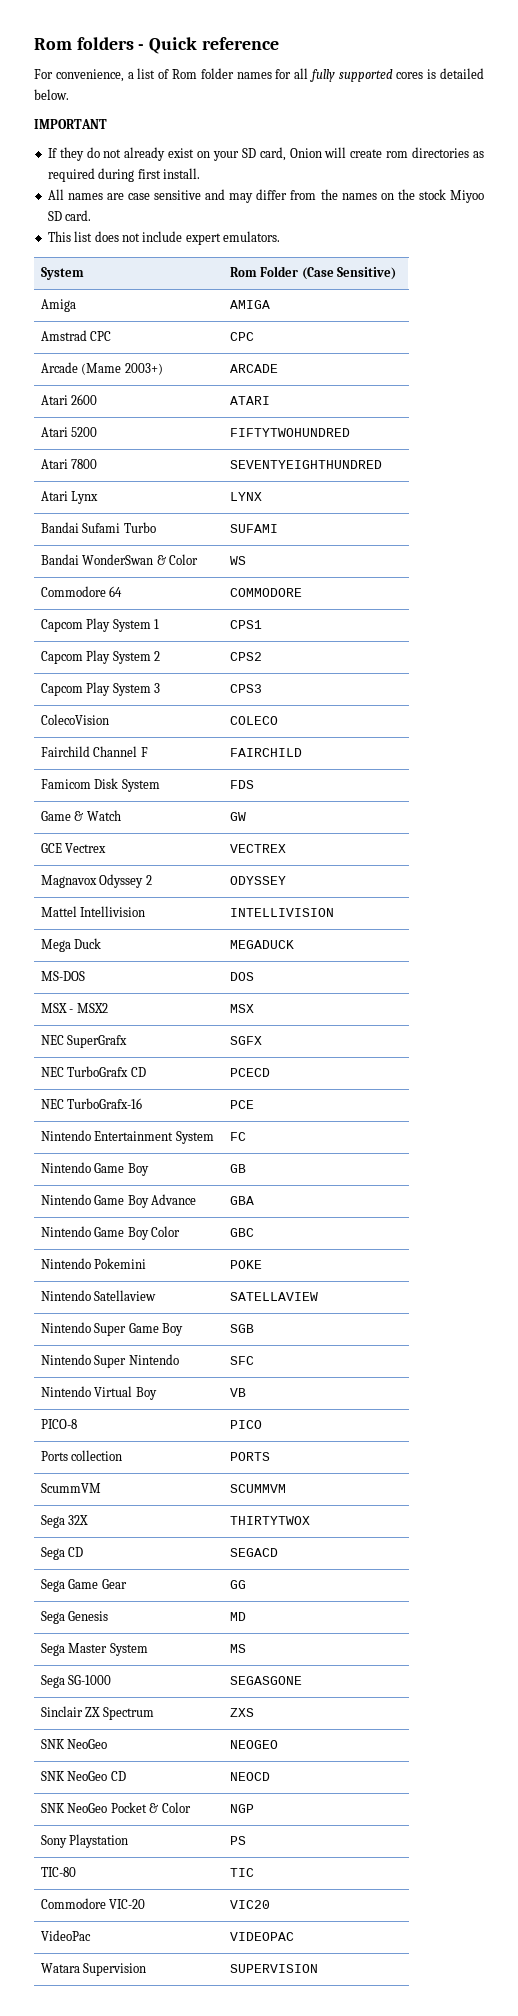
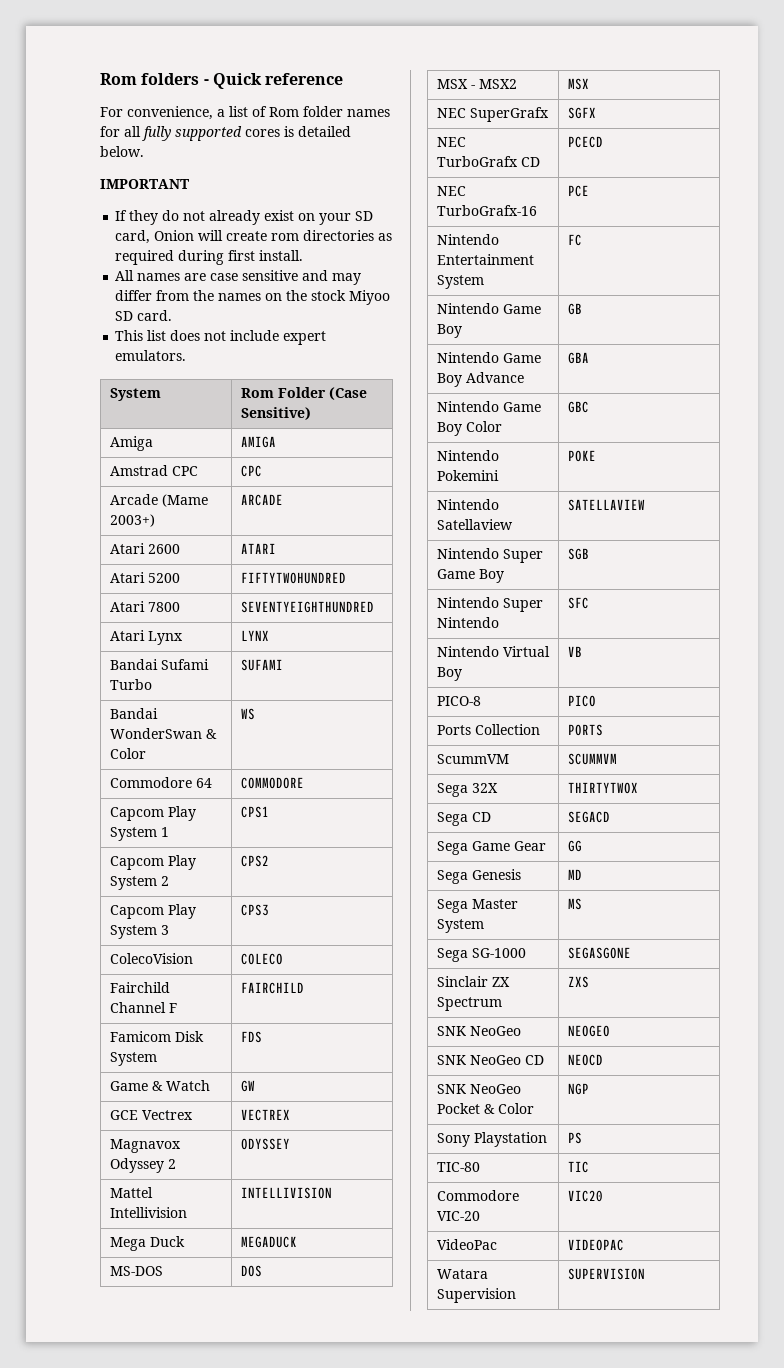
[71,1450,123,1461] collection -> [474,724,540,735] Collection

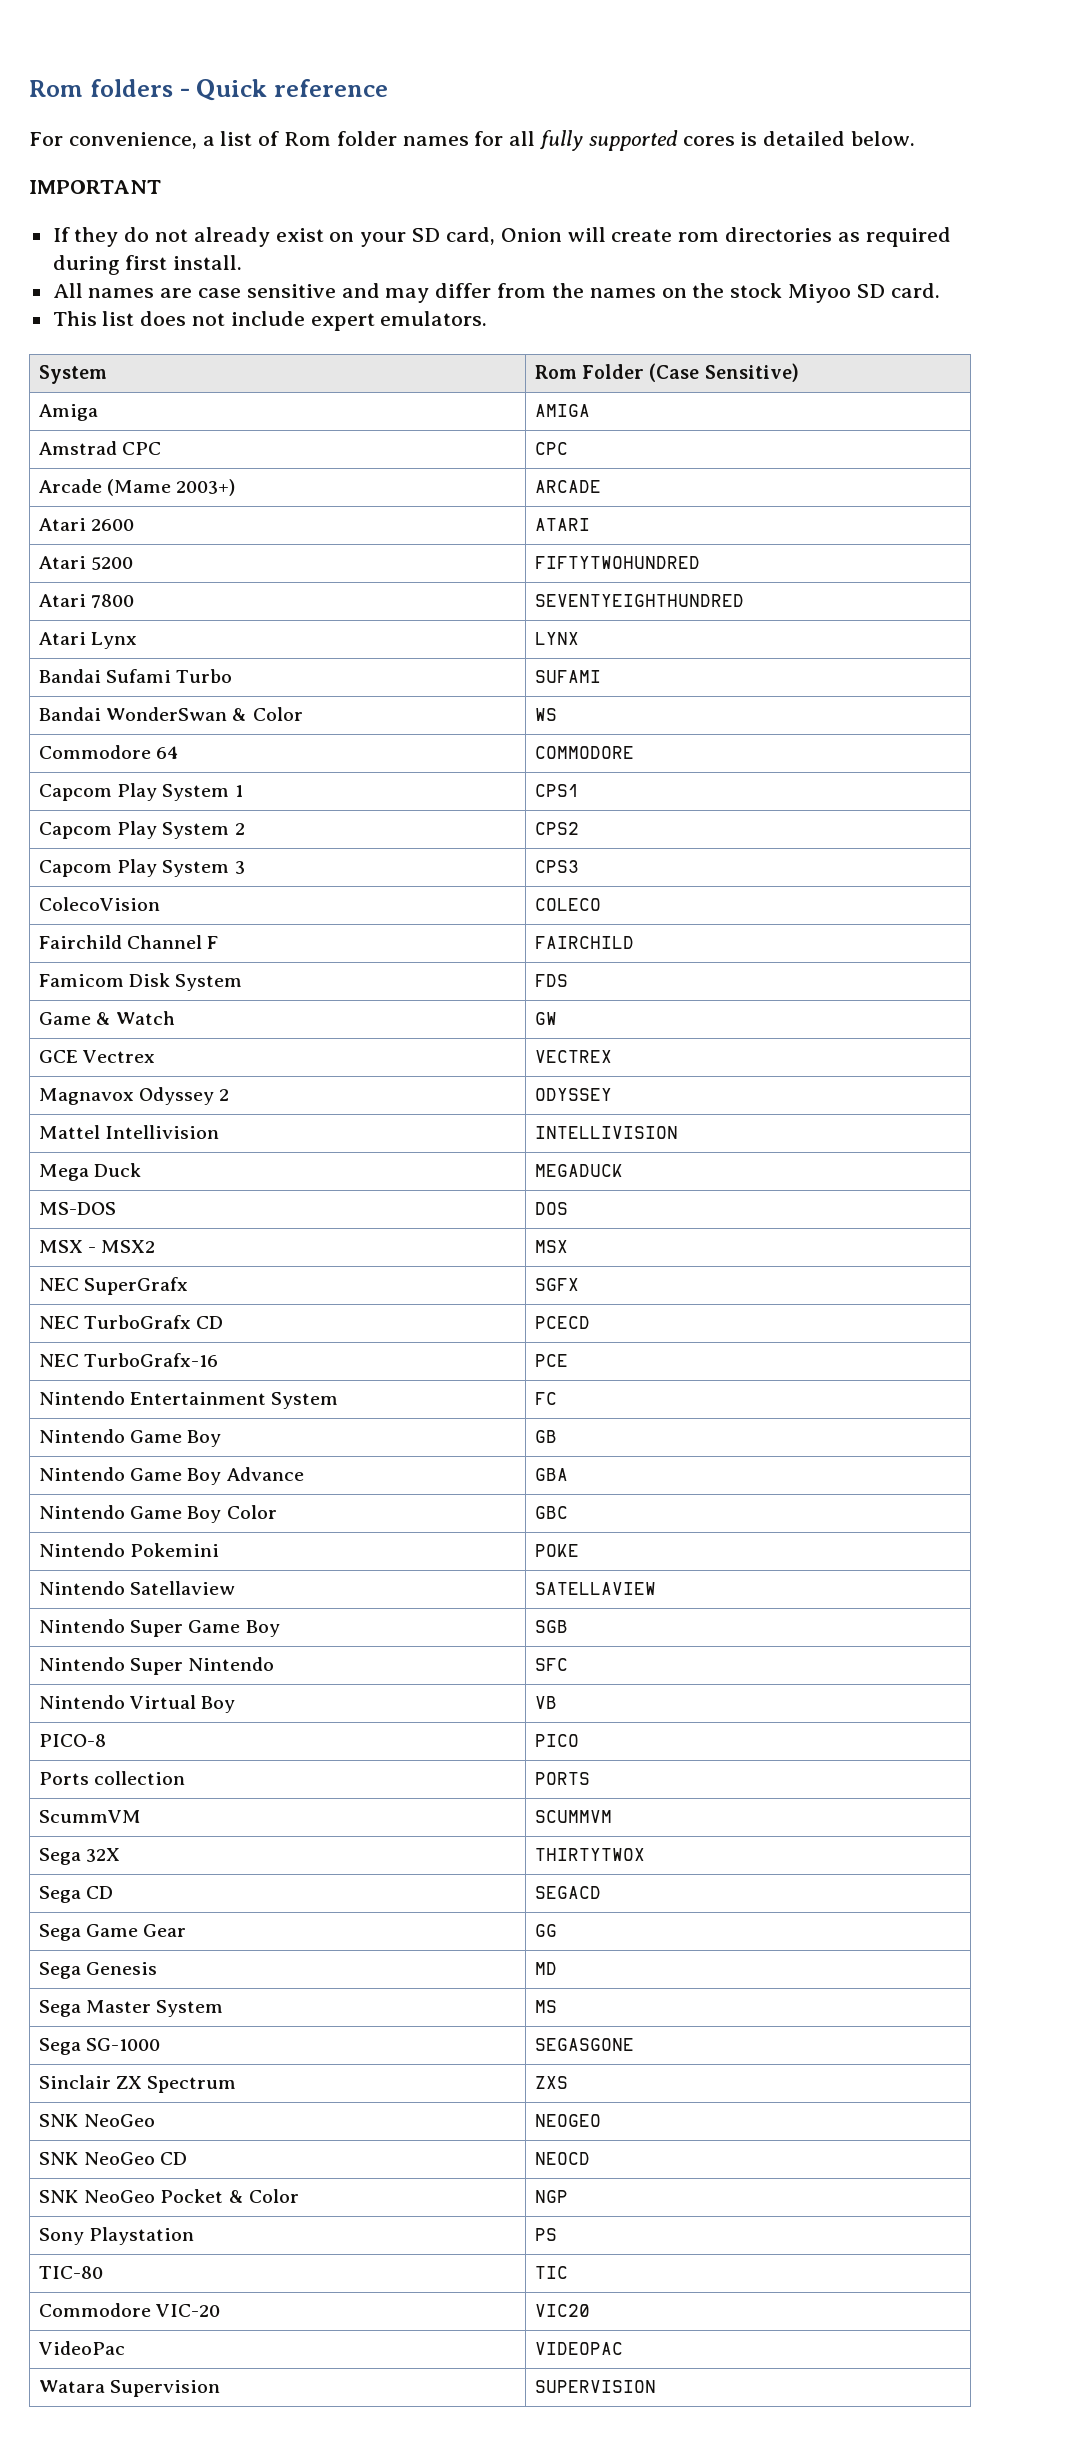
[474,724,540,735] Collection -> [94,1771,186,1785] collection

